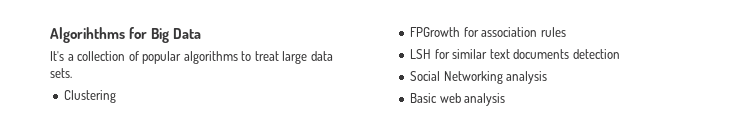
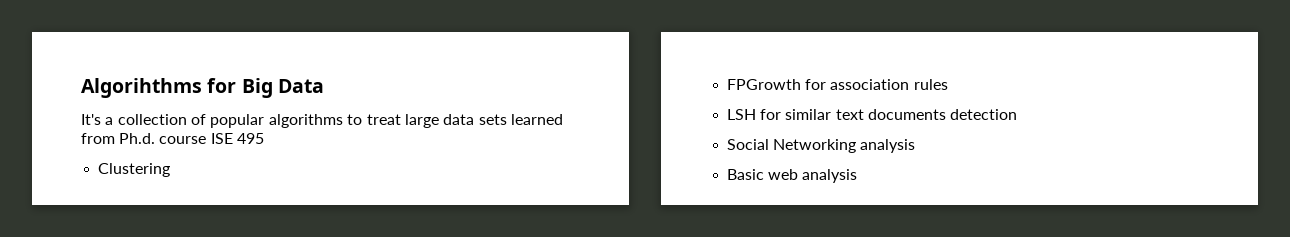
[50,68,72,78] sets. -> [478,114,563,125] [81,133,264,144] sets learned from Ph.d. course ISE 495

